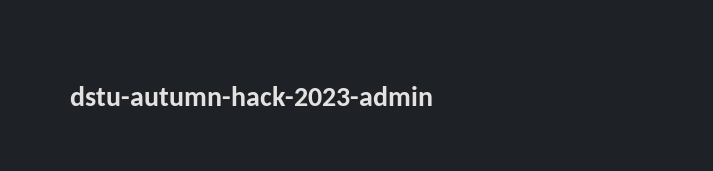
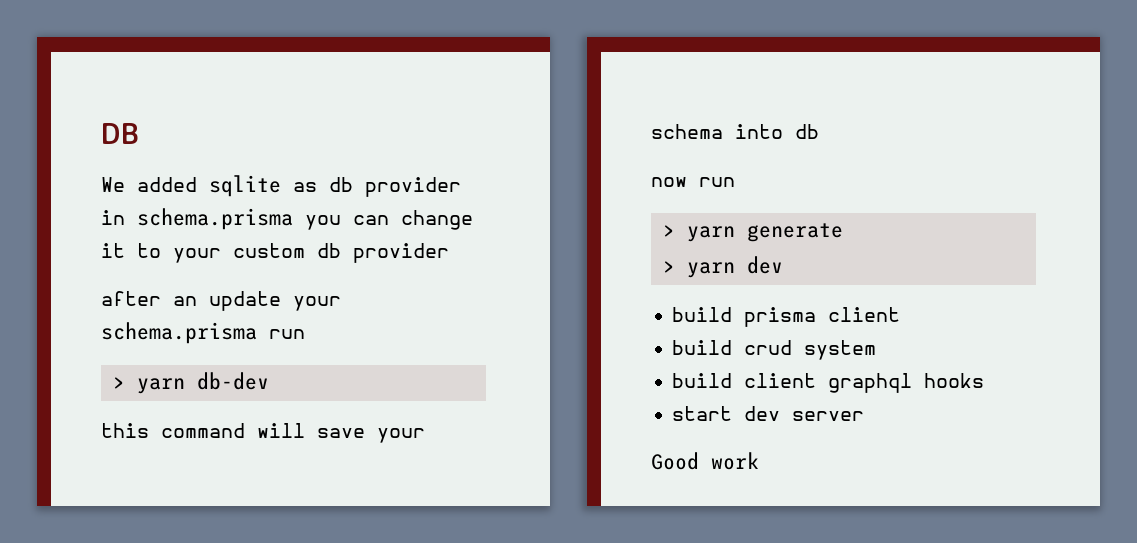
[70,86,433,106] dstu-autumn-hack-2023-admin -> [101,123,139,144] [101,175,461,197] [101,208,473,230] [101,243,449,263] [101,291,341,311] [101,322,305,344] [112,372,269,394] [101,423,425,443] [651,124,819,139] [651,177,735,187] [662,223,843,242] [662,256,783,278] [672,307,901,327] [672,340,877,360] [672,373,985,393] [672,406,865,421] [651,452,759,470] DB // We added sqlite as db provider in schema.prisma you can change it to your custom db provider // after an update your schema.prisma run // > yarn db-dev // this command will save your schema into db // now run // > yarn generate // > yarn dev // build prisma client // build crud system // build client graphql hooks // start dev server // Good work

